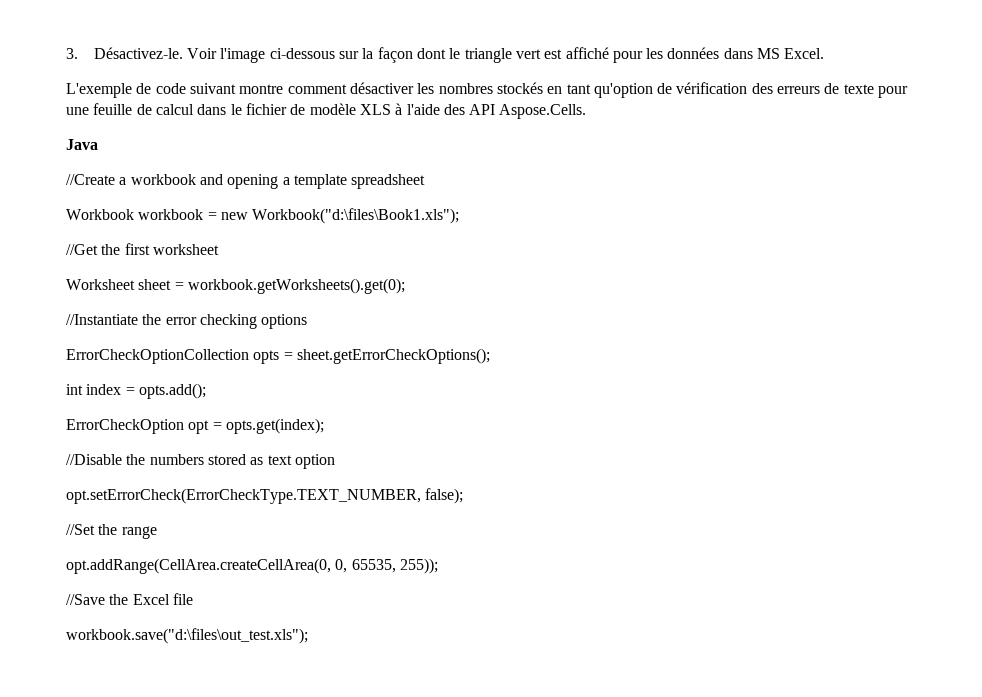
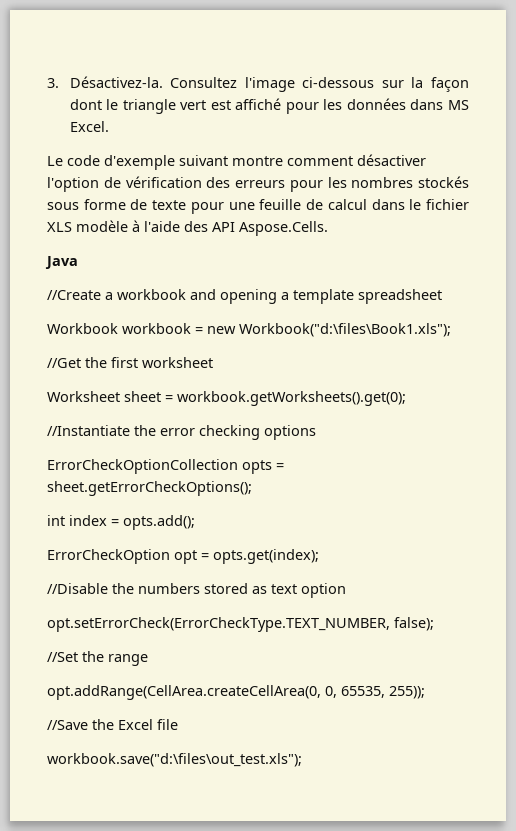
[93,47,218,59] Désactivez-le. Voir -> [69,76,238,88] Désactivez-la. Consultez
[66,83,186,98] L'exemple de code -> [47,155,175,170] Le code d'exemple
[417,82,821,98] les nombres stockés en tant qu'option de vérification des erreurs -> [47,176,469,192] [47,199,126,210] l'option de vérification des erreurs pour les nombres stockés sous forme
[290,103,391,115] de modèle XLS -> [47,220,128,232] XLS modèle

